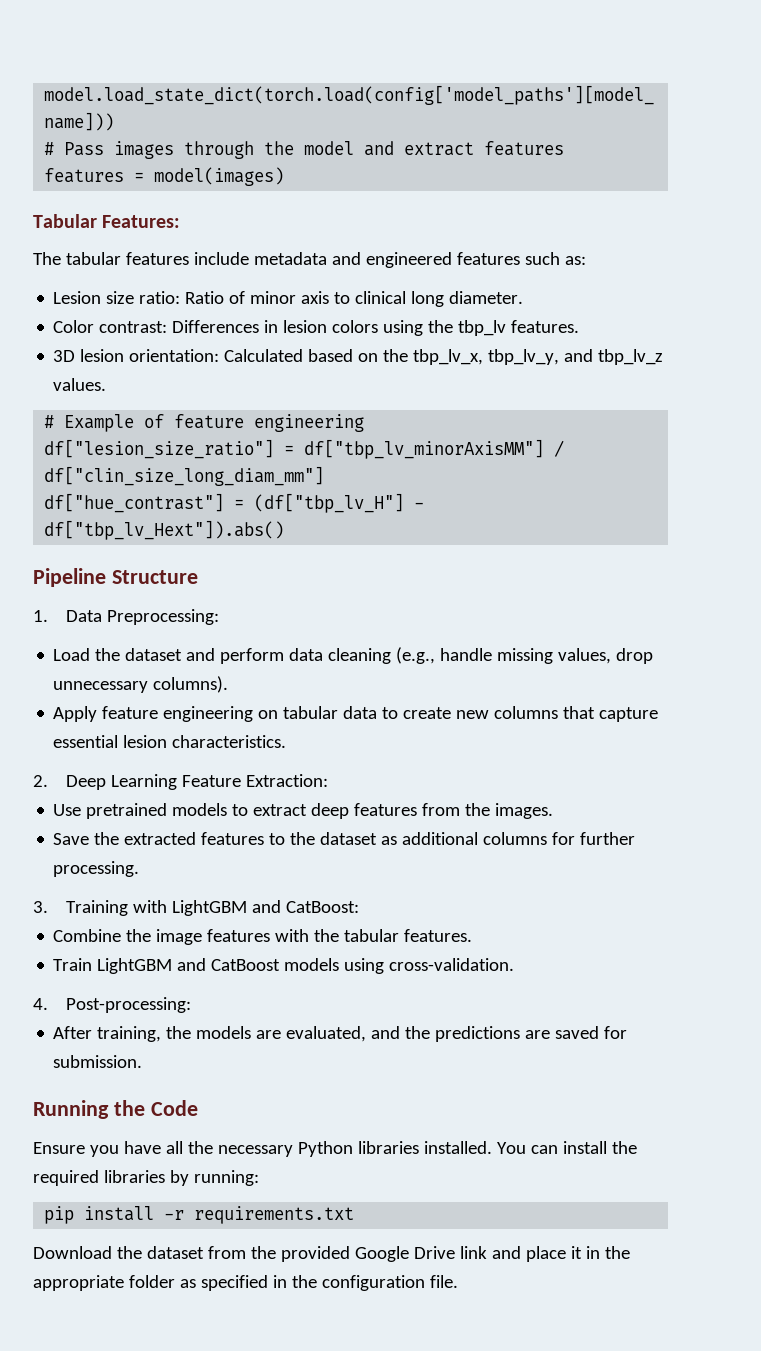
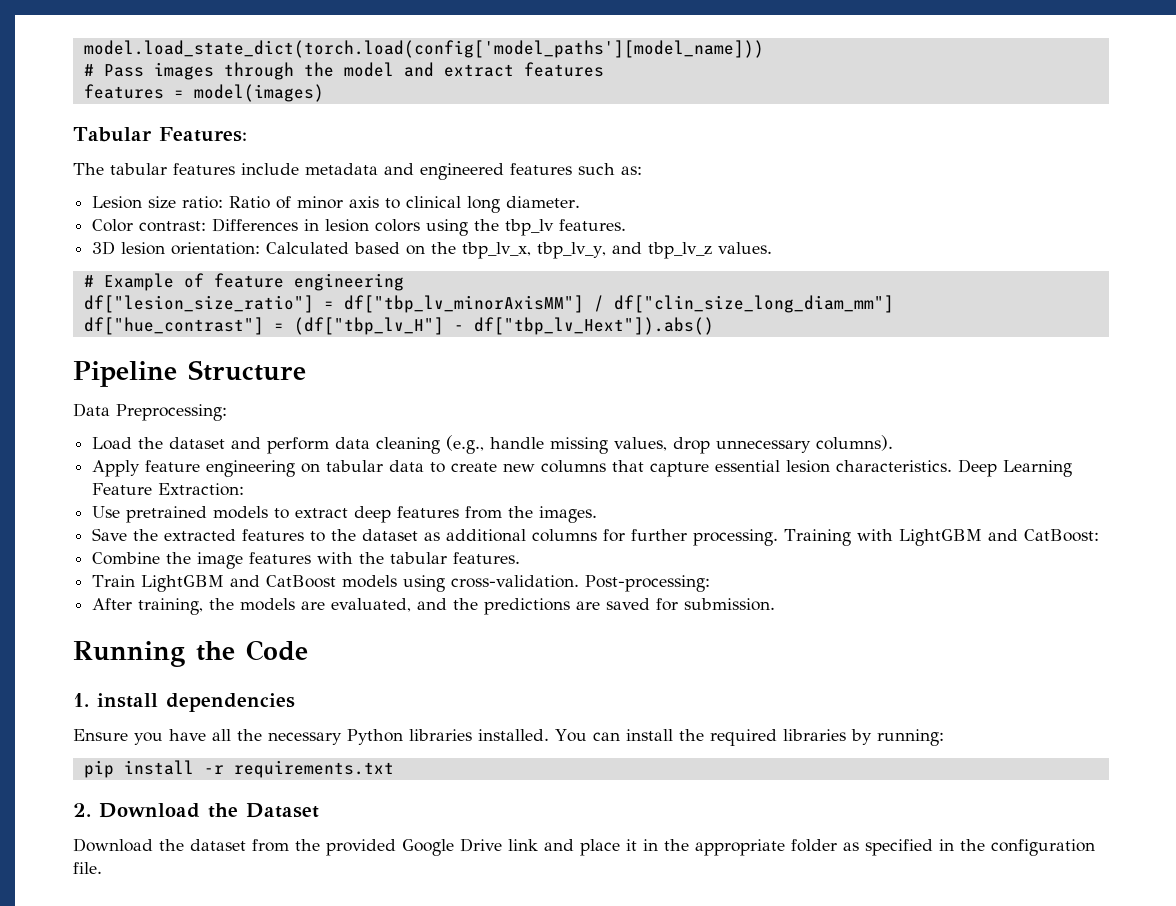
[33,610,48,622] 1. -> (306, 370) none
[33,775,48,787] // 2. -> (953, 466) none
[33,901,48,913] // 3. -> (779, 537) none
[33,998,48,1010] // 4. -> (580, 581) none
(198, 1108) none -> [73,693,295,712] // 1. install dependencies
(355, 1215) none -> [73,803,319,818] // 2. Download the Dataset

